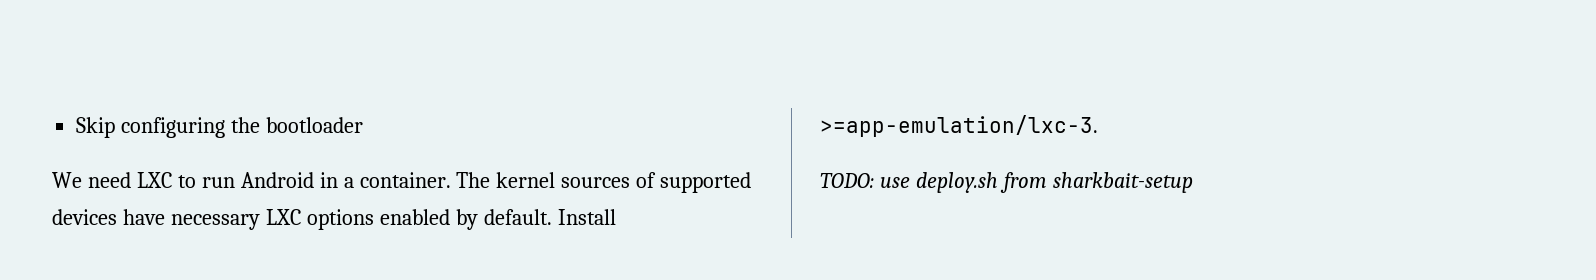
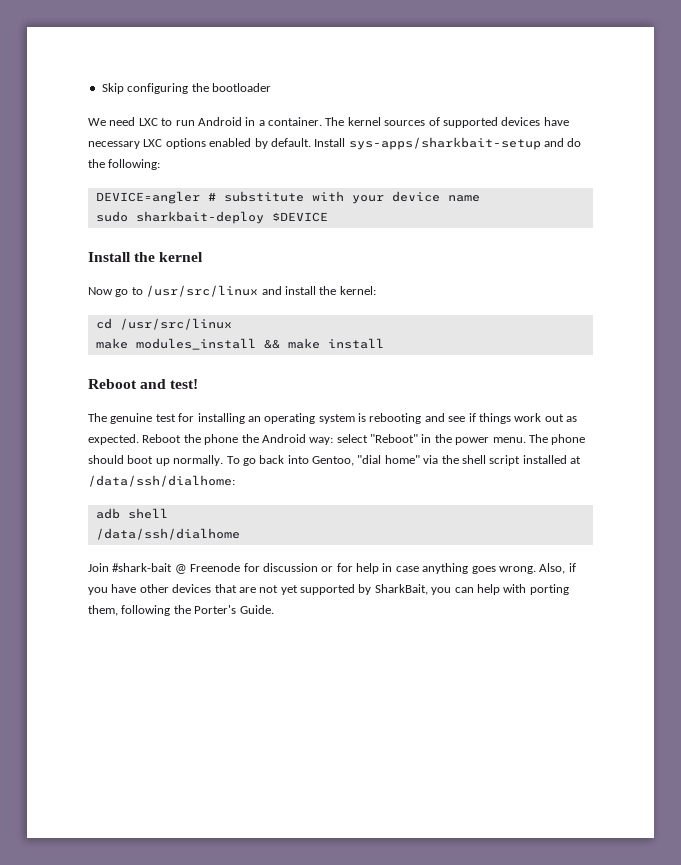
[820,115,1098,137] [820,172,1193,193] >=app-emulation/lxc-3. // TODO: use deploy.sh from sharkbait-setup -> [348,137,582,150] [88,159,161,170] [95,191,480,204] [95,211,328,224] [88,252,204,262] [88,285,376,297] [95,318,232,330] [95,338,384,350] [88,379,199,389] [88,413,577,424] [88,434,586,445] [88,455,581,466] [88,475,235,487] [95,508,168,519] [95,528,240,540] [88,563,576,574] [88,584,569,595] [88,605,274,616] sys-apps/sharkbait-setup and do the following: // DEVICE=angler # substitute with your device name // sudo sharkbait-deploy $DEVICE // Install the kernel // Now go to /usr/src/linux and install the kernel: // cd /usr/src/linux // make modules_install && make install // Reboot and test! // The genuine test for installing an operating system is rebooting and see if things work out as expected. Reboot the phone the Android way: select "Reboot" in the power menu. The phone should boot up normally. To go back into Gentoo, "dial home" via the shell script installed at /data/ssh/dialhome: // adb shell // /data/ssh/dialhome // Join #shark-bait @ Freenode for discussion or for help in case anything goes wrong. Also, if you have other devices that are not yet supported by SharkBait, you can help with porting them, following the Porter's Guide.

